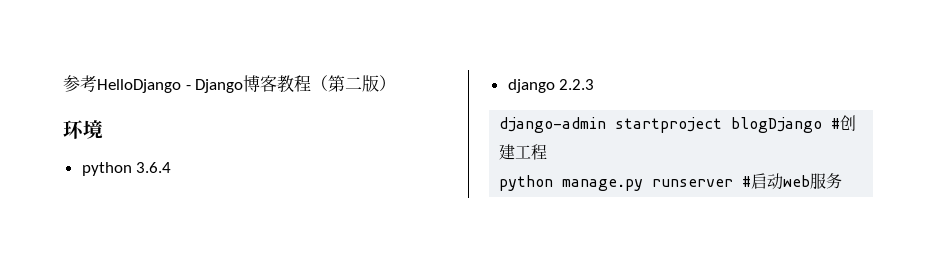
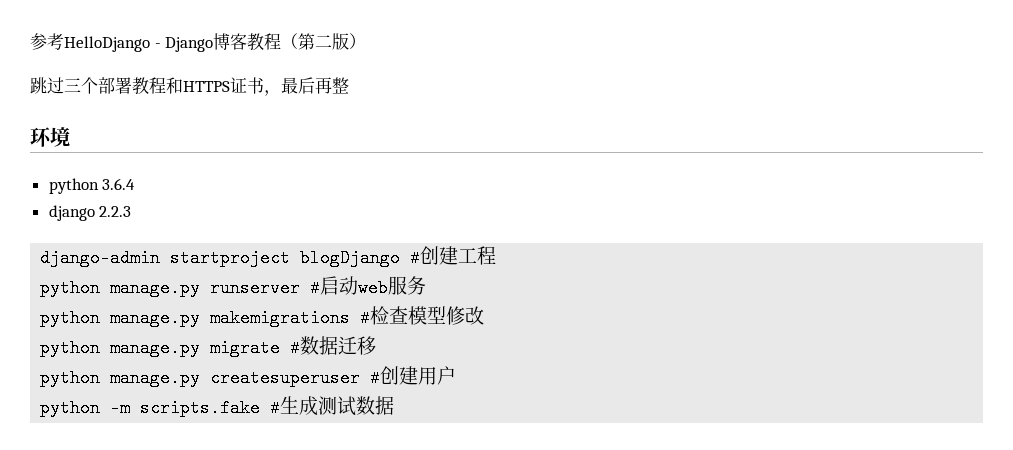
(397, 83) none -> [30,77,349,96] // 跳过三个部署教程和HTTPS证书，最后再整
(843, 181) none -> [40,306,485,327] [40,336,377,357] [40,366,457,387] [40,396,395,417] // python manage.py makemigrations #检查模型修改 // python manage.py migrate #数据迁移 // python manage.py createsuperuser #创建用户 // python -m scripts.fake #生成测试数据

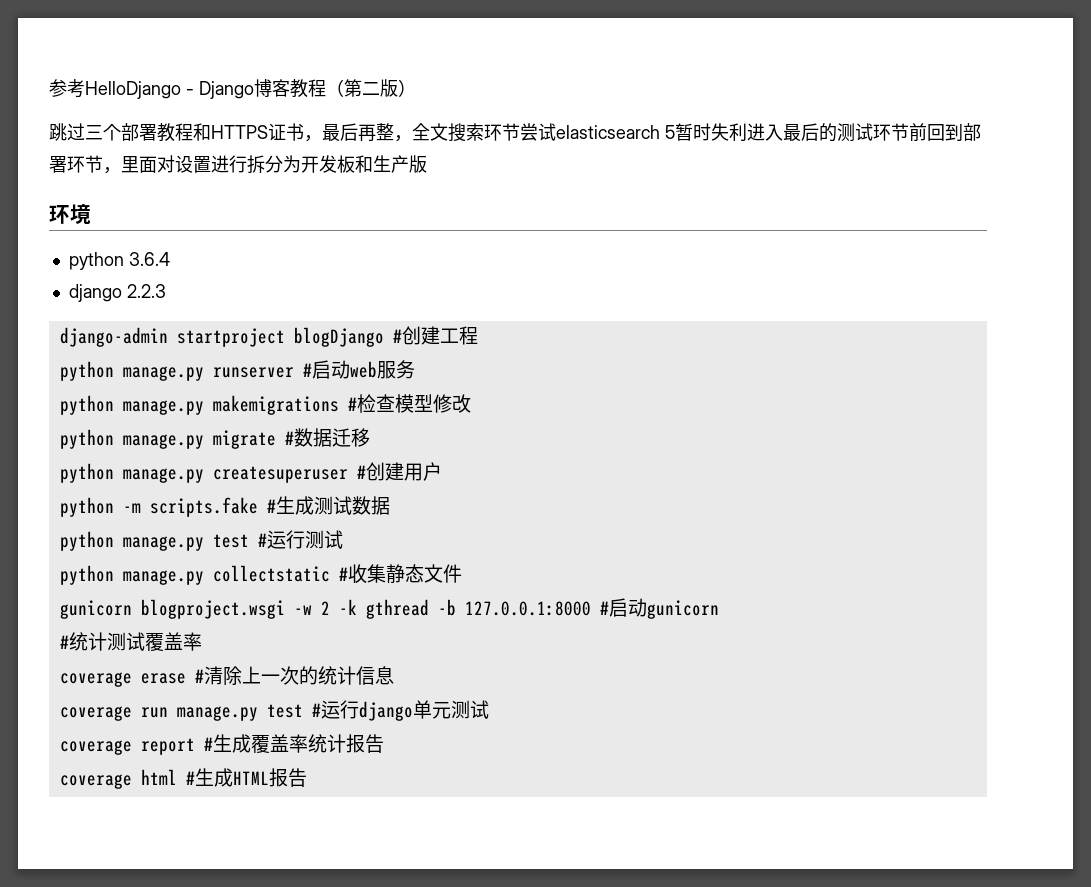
(349, 85) none -> [394,123,981,142] [49,155,427,174] ，全文搜索环节尝试elasticsearch 5暂时失利进入最后的测试环节前回到部署环节，里面对设置进行拆分为开发板和生产版
(395, 405) none -> [59,530,343,551] [59,564,462,585] [59,598,719,619] [59,632,202,651] [59,666,394,687] [59,700,489,721] [59,734,384,755] [59,768,307,789] // python manage.py test #运行测试 // python manage.py collectstatic #收集静态文件 // gunicorn blogproject.wsgi -w 2 -k gthread -b 127.0.0.1:8000 #启动gunicorn // #统计测试覆盖率 // coverage erase #清除上一次的统计信息 // coverage run manage.py test #运行django单元测试 // coverage report #生成覆盖率统计报告 // coverage html #生成HTML报告

